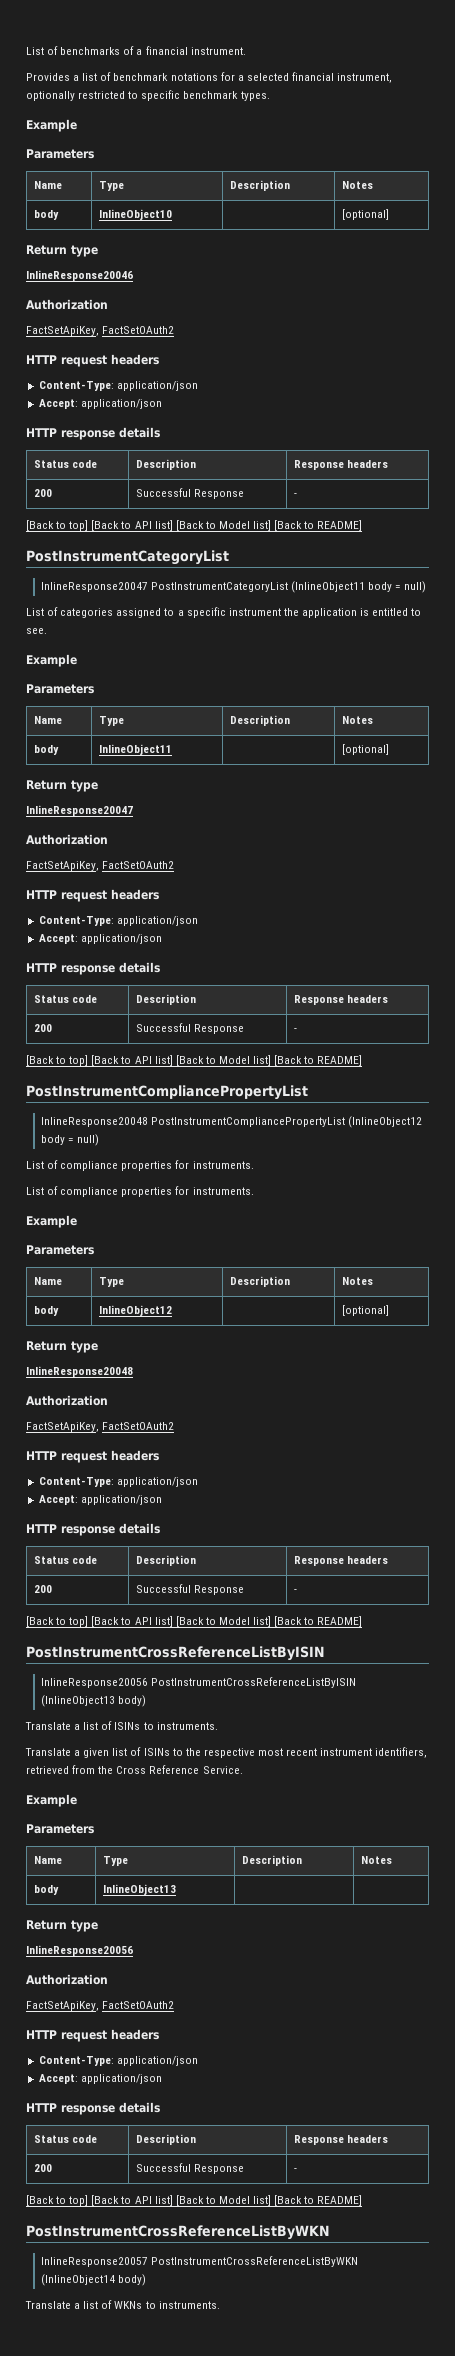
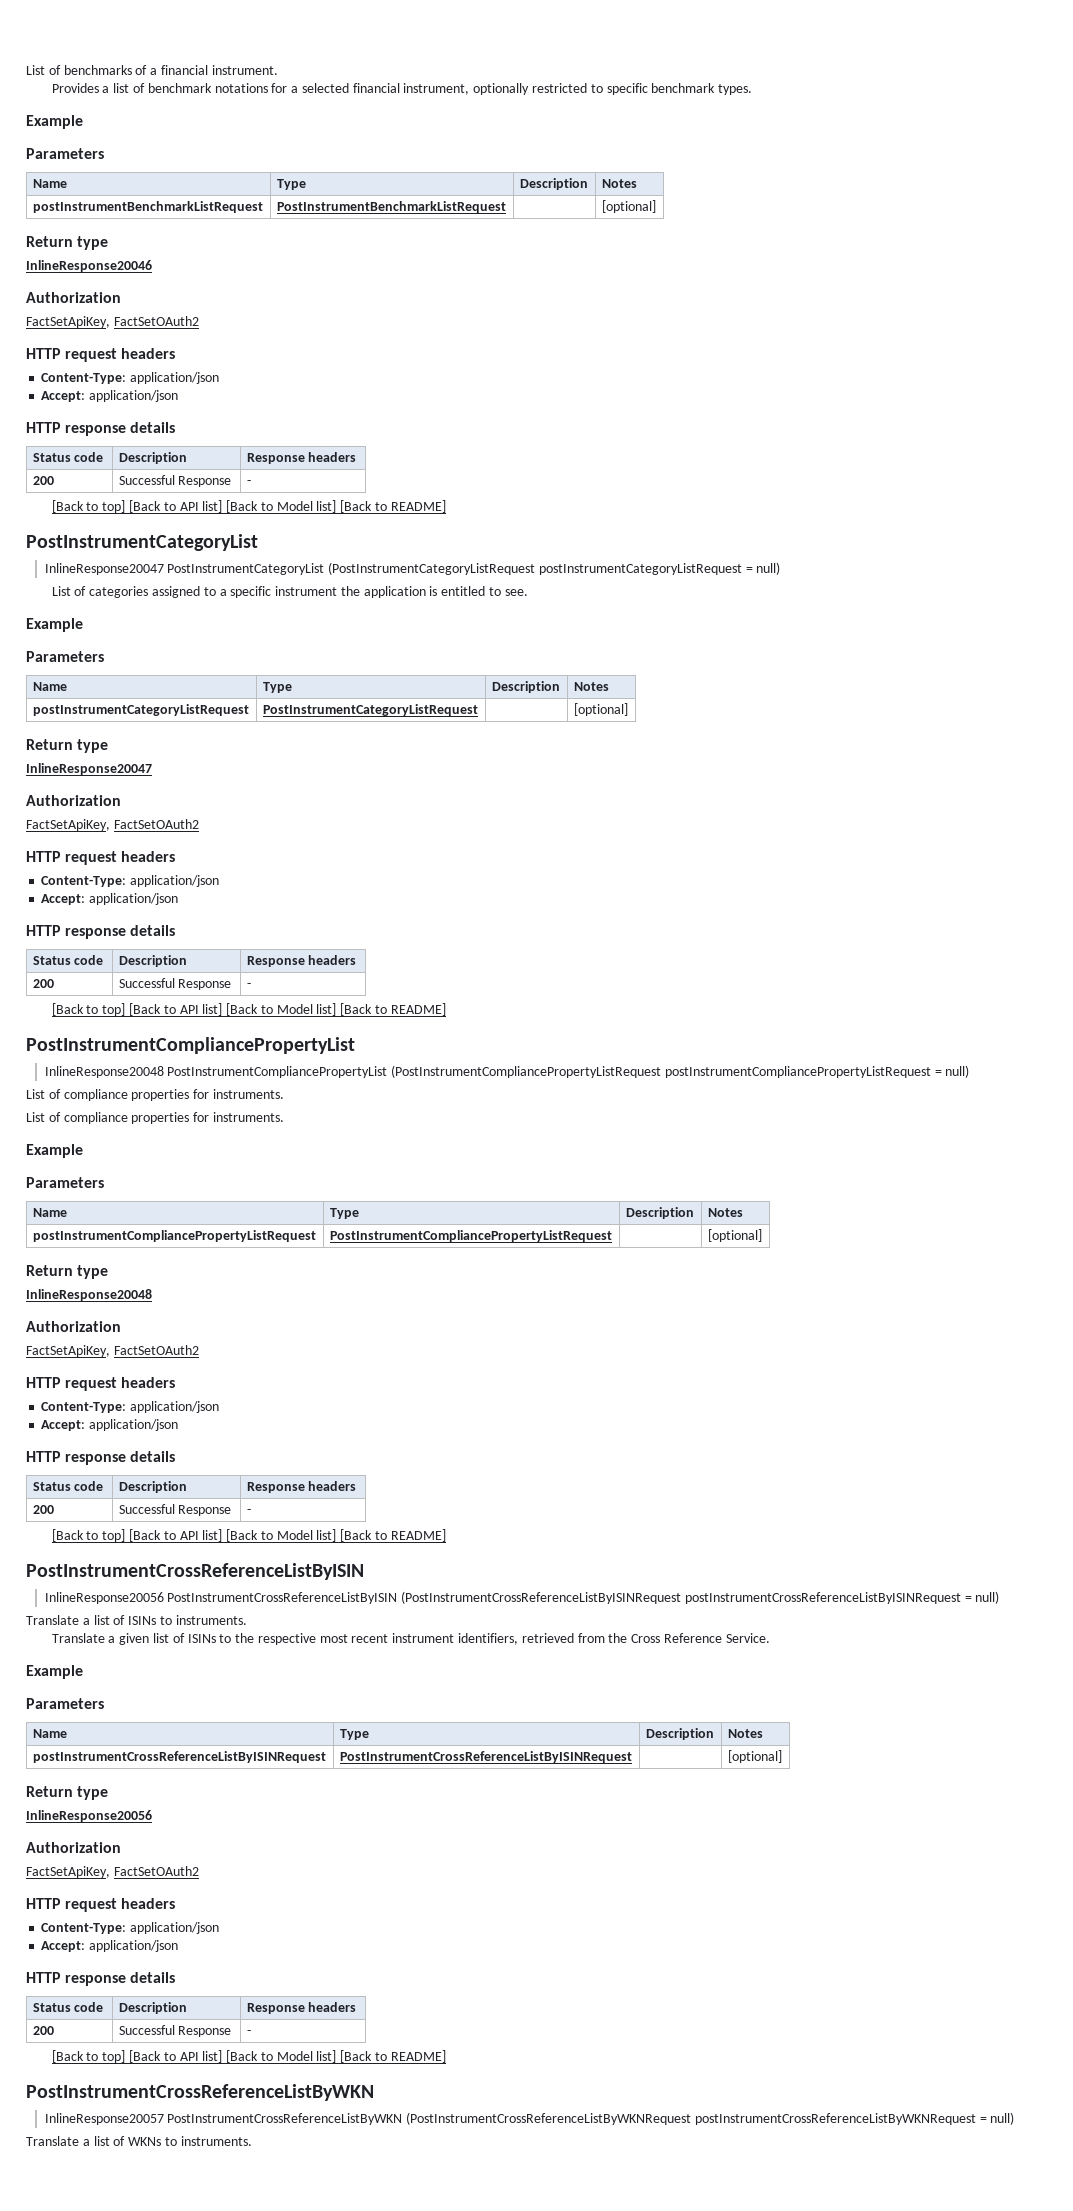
[34,210,60,220] [99,209,173,220] body | InlineObject10 -> [32,201,263,213] [276,201,506,213] postInstrumentBenchmarkListRequest | PostInstrumentBenchmarkListRequest
[290,581,393,593] (InlineObject11 body -> [328,562,742,575] (PostInstrumentCategoryListRequest postInstrumentCategoryListRequest
[34,745,60,755] [99,744,173,755] body | InlineObject11 -> [32,704,249,716] [262,704,478,716] postInstrumentCategoryListRequest | PostInstrumentCategoryListRequest
[347,1116,422,1128] [40,1135,65,1145] (InlineObject12 body -> [391,1065,931,1078] (PostInstrumentCompliancePropertyListRequest postInstrumentCompliancePropertyListRequest
[34,1306,60,1316] [99,1305,173,1316] body | InlineObject12 -> [32,1230,316,1242] [329,1230,612,1242] postInstrumentCompliancePropertyListRequest | PostInstrumentCompliancePropertyListRequest
[40,1695,146,1707] (InlineObject13 body) -> [401,1591,1000,1604] (PostInstrumentCrossReferenceListByISINRequest postInstrumentCrossReferenceListByISINRequest = null)
[34,1885,60,1895] [103,1884,177,1895] body | InlineObject13 | | -> [32,1751,326,1763] [339,1751,632,1763] [727,1750,782,1763] postInstrumentCrossReferenceListByISINRequest | PostInstrumentCrossReferenceListByISINRequest | | [optional]
[40,2274,146,2286] (InlineObject14 body) -> [406,2112,1015,2125] (PostInstrumentCrossReferenceListByWKNRequest postInstrumentCrossReferenceListByWKNRequest = null)

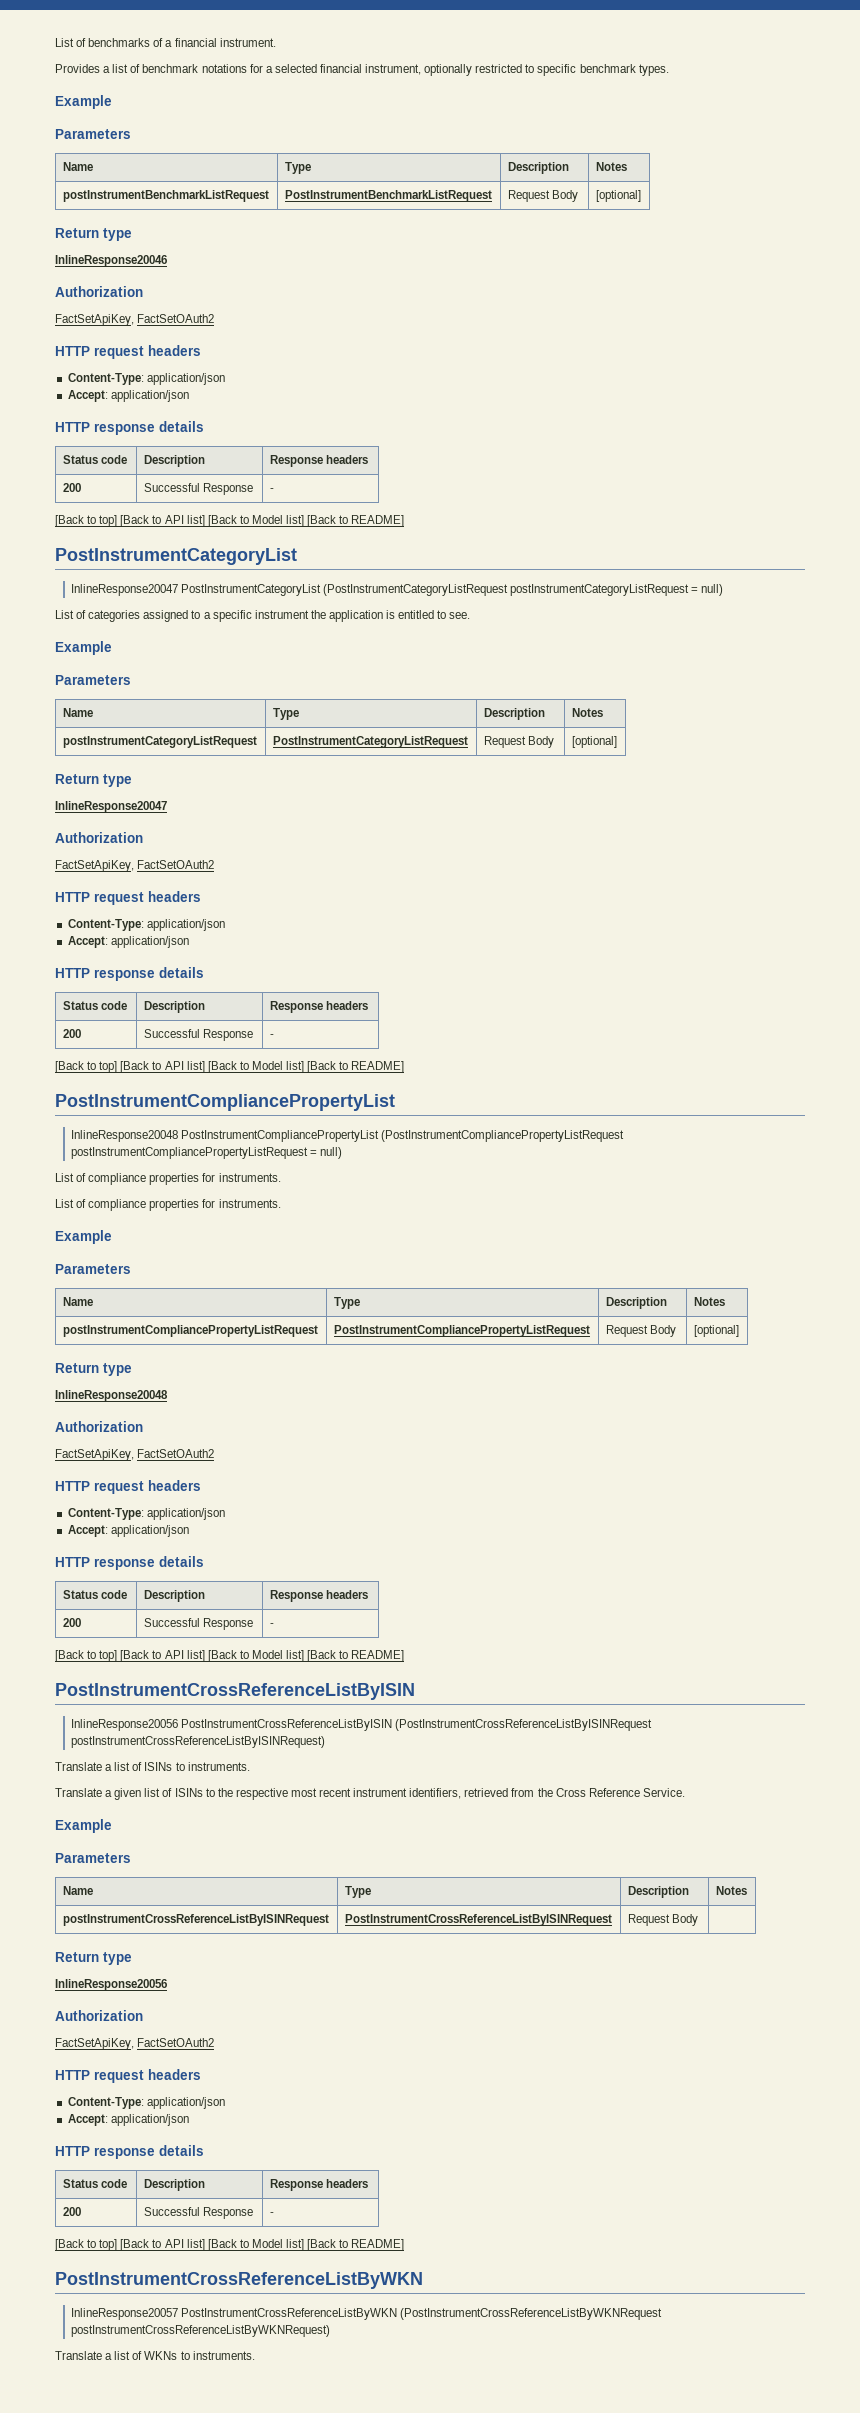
(506, 207) none -> [507,190,578,202] Request Body
(478, 710) none -> [483,736,554,748] Request Body
(612, 1236) none -> [605,1325,676,1337] Request Body
[684,1591,1000,1604] postInstrumentCrossReferenceListByISINRequest = null) -> [70,1736,325,1748] postInstrumentCrossReferenceListByISINRequest)
[727,1750,782,1763] | [optional] -> [627,1914,698,1926] Request Body |
[694,2112,1015,2125] postInstrumentCrossReferenceListByWKNRequest = null) -> [70,2325,330,2337] postInstrumentCrossReferenceListByWKNRequest)

